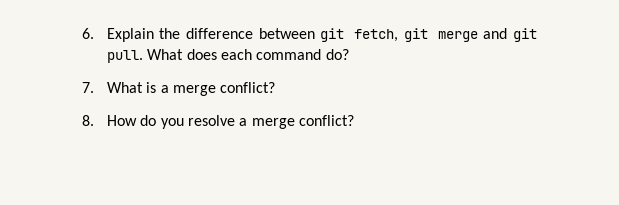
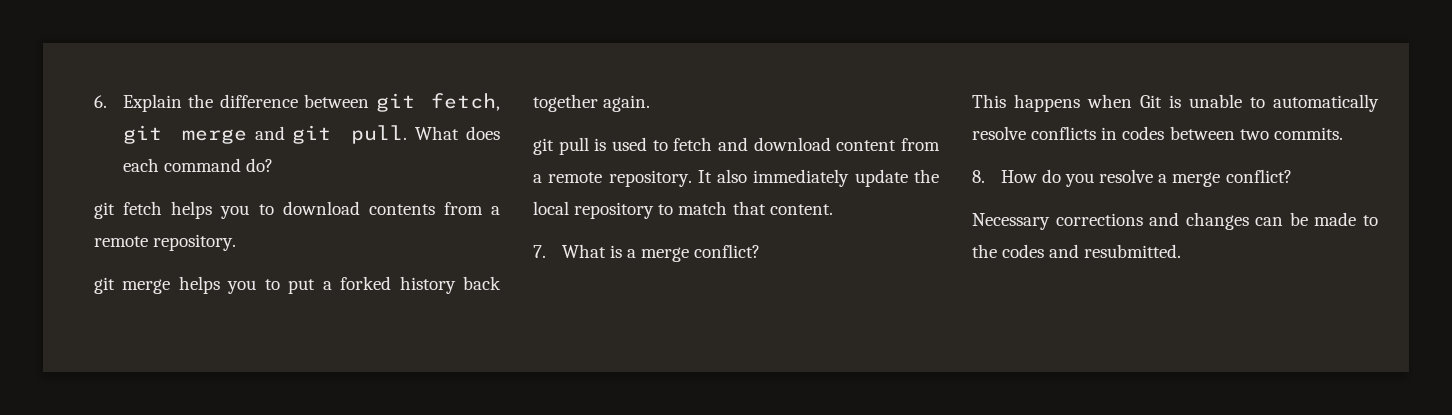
(349, 54) none -> [94,201,500,219] [94,234,237,251] [94,276,502,294] [533,94,651,112] [533,137,940,155] [533,169,939,187] [533,201,833,219] // git fetch helps you to download contents from a remote repository. // git merge helps you to put a forked history back together again. // git pull is used to fetch and download content from a remote repository. It also immediately update the local repository to match that content.
(276, 87) none -> [972,94,1379,112] [972,126,1343,140] // This happens when Git is unable to automatically resolve conflicts in codes between two commits.
(354, 120) none -> [972,212,1378,230] [972,244,1182,258] // Necessary corrections and changes can be made to the codes and resubmitted.

